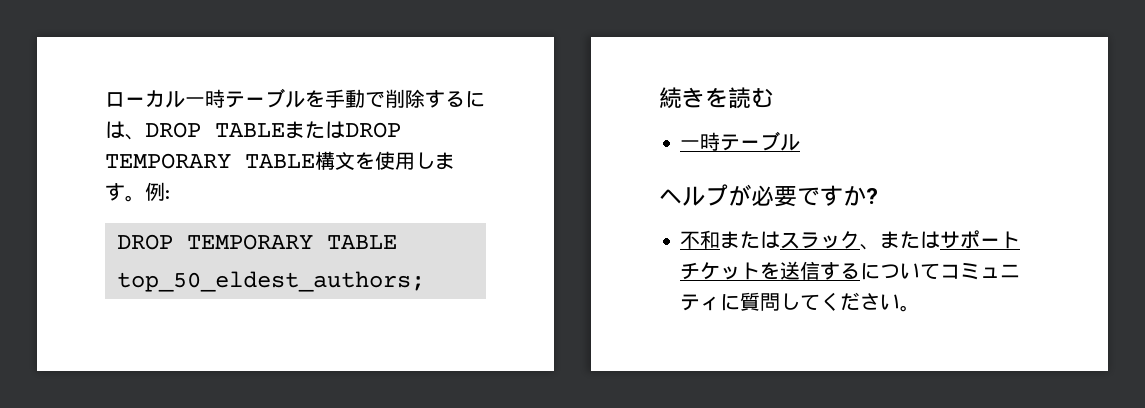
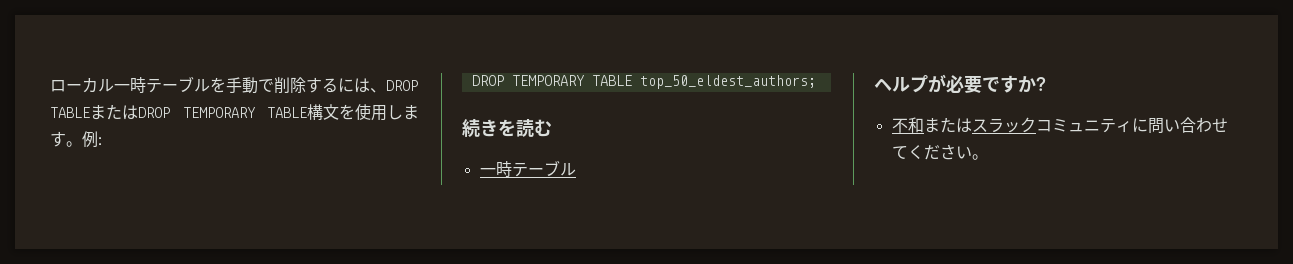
[860,230,1021,250] [680,261,941,280] 、またはサポートチケットを送信するについて -> (1036, 125) none
[740,292,801,311] 質問し -> [1147,117,1228,134] 問い合わせ

